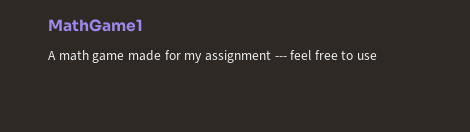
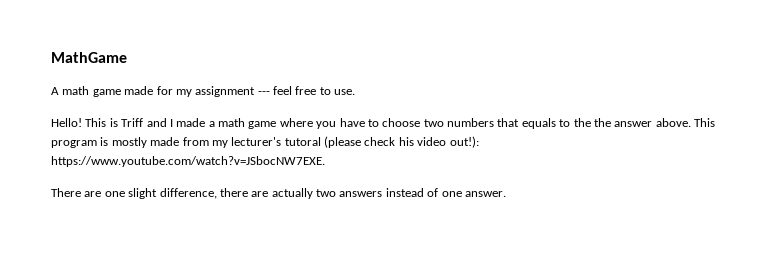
[48,19,143,32] MathGame1 -> [51,52,127,63] MathGame
[357,53,378,60] use -> [334,89,356,95] [51,118,715,129] [51,136,479,148] [51,156,325,167] [51,188,506,199] use. // Hello! This is Triff and I made a math game where you have to choose two numbers that equals to the the answer above. This program is mostly made from my lecturer's tutoral (please check his video out!): https://www.youtube.com/watch?v=JSbocNW7EXE. // There are one slight difference, there are actually two answers instead of one answer.

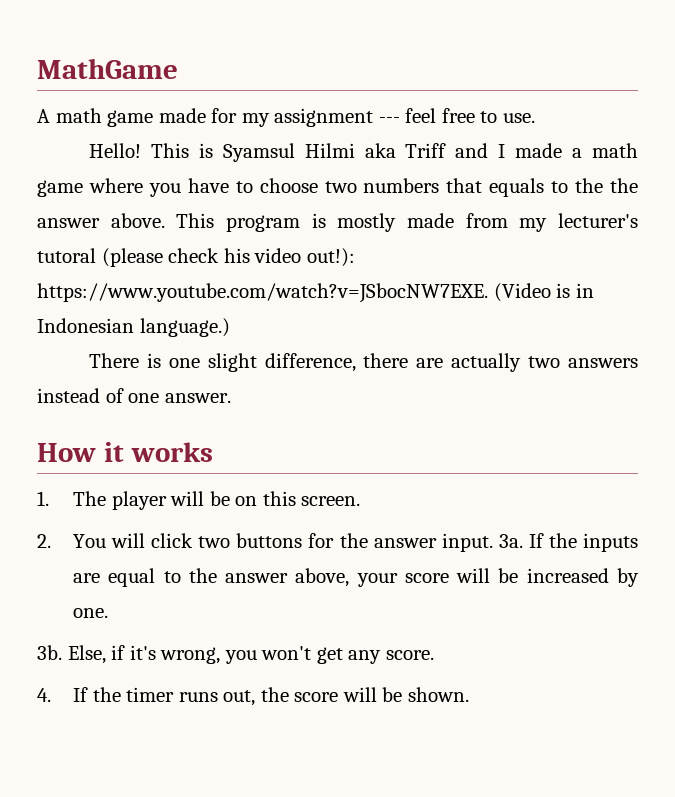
(118, 122) none -> [222,143,396,162] Syamsul Hilmi aka
(325, 161) none -> [493,283,594,302] [37,318,230,337] (Video is in Indonesian language.)
[84,191,102,197] are -> [146,353,161,368] is
(506, 194) none -> [37,442,213,462] [37,491,361,510] [37,533,639,552] [73,568,639,587] [73,608,109,618] [37,645,434,664] [37,687,469,706] // How it works // 1. The player will be on this screen. // 2. You will click two buttons for the answer input. 3a. If the inputs are equal to the answer above, your score will be increased by one. // 3b. Else, if it's wrong, you won't get any score. // 4. If the timer runs out, the score will be shown.

